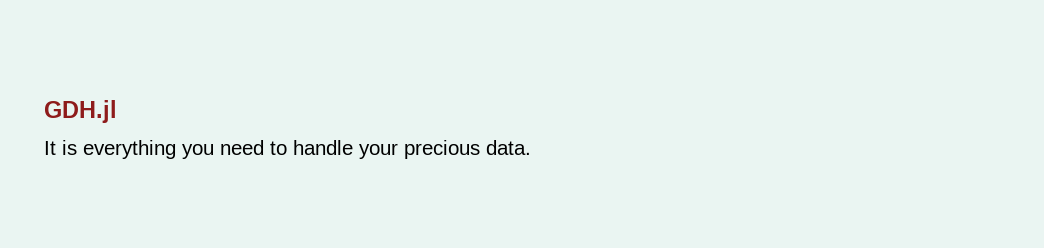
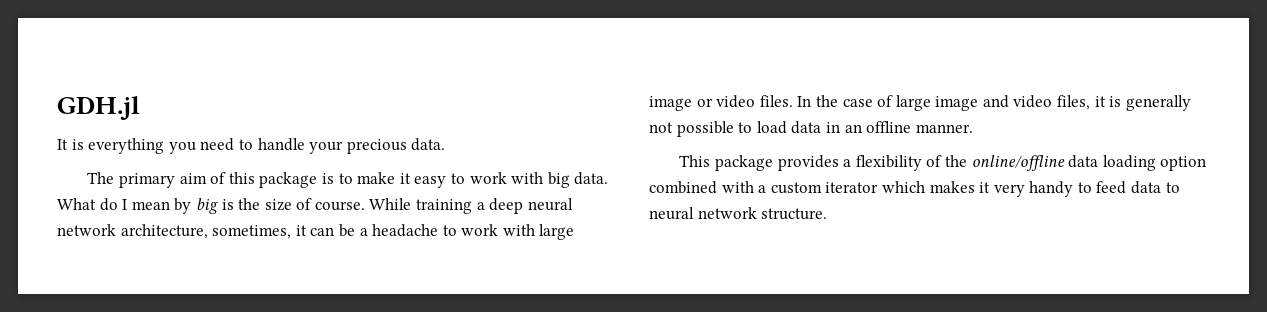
(531, 147) none -> [87,172,609,188] [57,198,573,214] [57,224,575,240] [649,95,1191,111] [649,121,973,137] [679,155,1207,171] [649,181,1180,197] [649,207,828,220] // The primary aim of this package is to make it easy to work with big data. What do I mean by big is the size of course. While training a deep neural network architecture, sometimes, it can be a headache to work with large image or video files. In the case of large image and video files, it is generally not possible to load data in an offline manner. // This package provides a flexibility of the online/offline data loading option combined with a custom iterator which makes it very handy to feed data to neural network structure.

